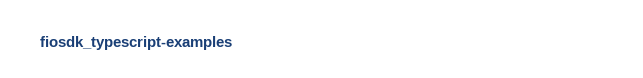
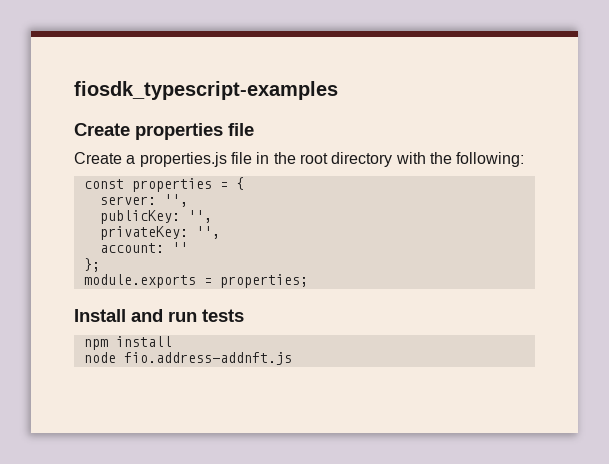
(232, 43) none -> [74,123,254,140] [74,152,525,167] [83,177,244,192] [99,194,188,207] [99,210,212,224] [99,226,220,240] [99,242,188,253] [83,258,100,272] [83,274,308,288] [74,309,244,322] [83,336,172,350] [83,352,292,365] // Create properties file // Create a properties.js file in the root directory with the following: // const properties = { // server: '', // publicKey: '', // privateKey: '', // account: '' // }; // module.exports = properties; // Install and run tests // npm install // node fio.address-addnft.js

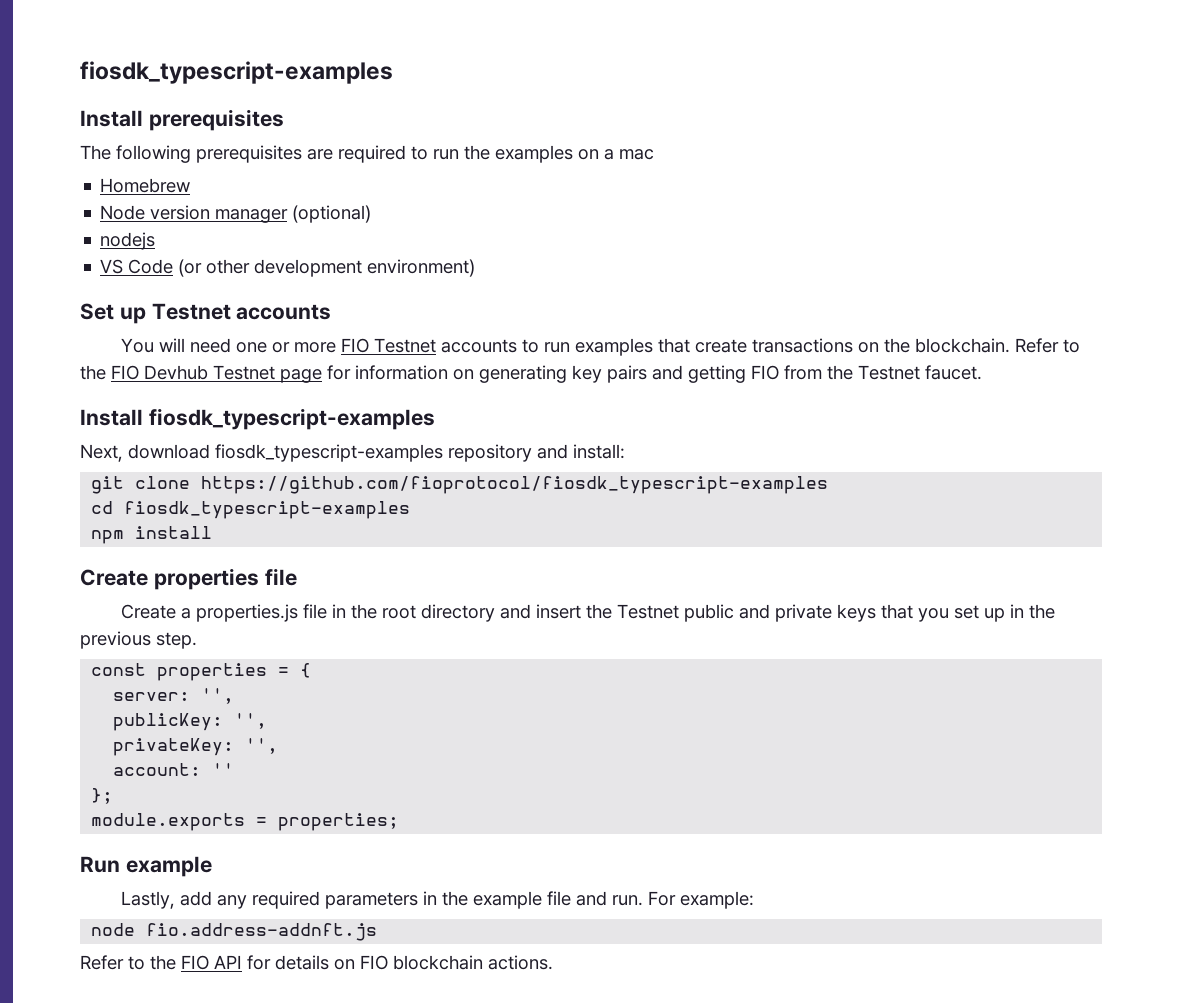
[74,81,338,100] fiosdk_typescript-examples -> [80,61,393,84] [80,109,284,131] [80,145,654,163] [100,178,191,193] [100,205,372,223] [100,232,156,250] [100,259,476,277] [80,303,332,324] [120,338,1080,356] [80,365,982,383] [80,408,435,430] [80,444,625,462] [91,476,829,494] [91,501,411,519] [91,526,213,544] fiosdk_typescript-examples // Install prerequisites // The following prerequisites are required to run the examples on a mac // Homebrew // Node version manager (optional) // nodejs // VS Code (or other development environment) // Set up Testnet accounts // You will need one or more FIO Testnet accounts to run examples that create transactions on the blockchain. Refer to the FIO Devhub Testnet page for information on generating key pairs and getting FIO from the Testnet faucet. // Install fiosdk_typescript-examples // Next, download fiosdk_typescript-examples repository and install: // git clone https://github.com/fioprotocol/fiosdk_typescript-examples // cd fiosdk_typescript-examples // npm install
[395,152,525,167] with the following: -> [499,604,1055,622] [80,631,197,649] and insert the Testnet public and private keys that you set up in the previous step.
[74,309,244,322] [83,336,172,350] [83,352,292,365] Install and run tests // npm install // node fio.address-addnft.js -> [80,856,212,877] [120,891,754,909] [91,923,378,941] [80,955,553,970] Run example // Lastly, add any required parameters in the example file and run. For example: // node fio.address-addnft.js // Refer to the FIO API for details on FIO blockchain actions.

